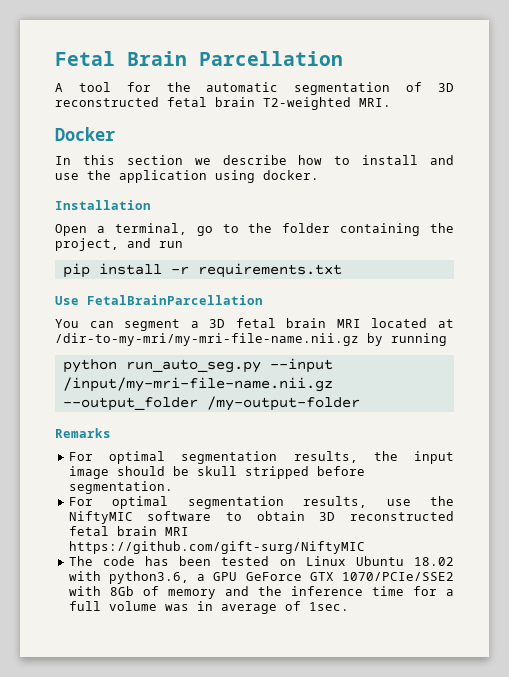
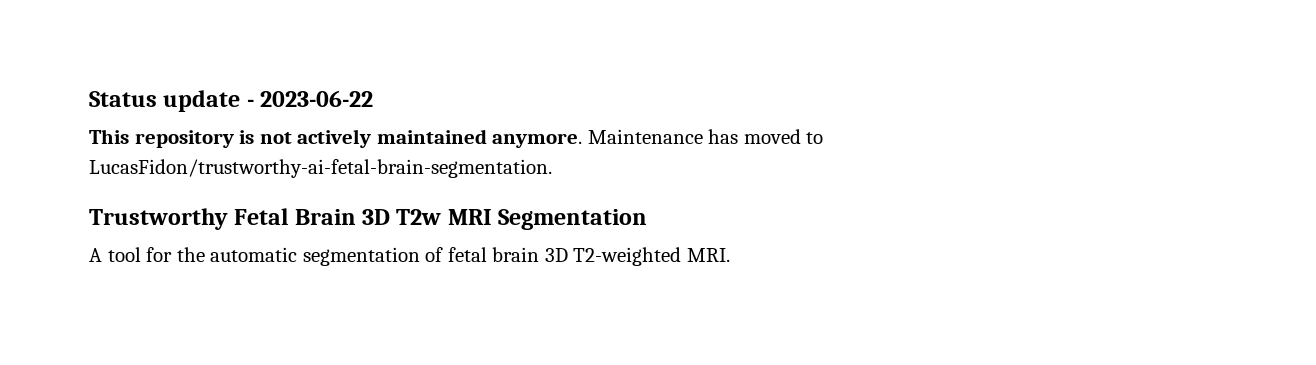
[55,51,343,66] Fetal Brain Parcellation -> [89,90,374,112] [89,129,824,148] [89,159,552,178] [89,208,648,230] Status update - 2023-06-22 // This repository is not actively maintained anymore. Maintenance has moved to LucasFidon/trustworthy-ai-fetal-brain-segmentation. // Trustworthy Fetal Brain 3D T2w MRI Segmentation
[438,83,454,92] [55,97,255,107] 3D reconstructed fetal brain -> [447,247,568,262] fetal brain 3D
[55,127,115,141] [55,155,454,165] [55,170,319,183] [55,200,151,210] [55,223,454,236] [55,238,183,251] [62,263,342,278] [55,295,263,305] [55,318,454,331] [55,333,447,346] [62,358,333,373] [62,377,333,392] [62,396,360,411] [55,428,111,438] [68,451,454,464] [68,466,365,479] [68,481,173,494] [68,496,454,509] [68,511,454,524] [68,526,189,536] [68,541,365,554] [68,556,454,566] [68,571,455,584] [68,586,454,599] [68,601,349,614] // Docker // In this section we describe how to install and use the application using docker. // Installation // Open a terminal, go to the folder containing the project, and run // pip install -r requirements.txt // Use FetalBrainParcellation // You can segment a 3D fetal brain MRI located at /dir-to-my-mri/my-mri-file-name.nii.gz by running // python run_auto_seg.py --input /input/my-mri-file-name.nii.gz --output_folder /my-output-folder // Remarks // For optimal segmentation results, the input image should be skull stripped before segmentation. // For optimal segmentation results, use the NiftyMIC software to obtain 3D reconstructed fetal brain MRI https://github.com/gift-surg/NiftyMIC // The code has been tested on Linux Ubuntu 18.02 with python3.6, a GPU GeForce GTX 1070/PCIe/SSE2 with 8Gb of memory and the inference time for a full volume was in average of 1sec. -> (730, 255) none

